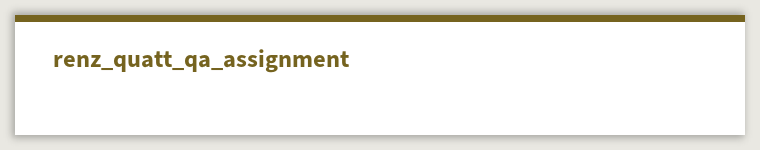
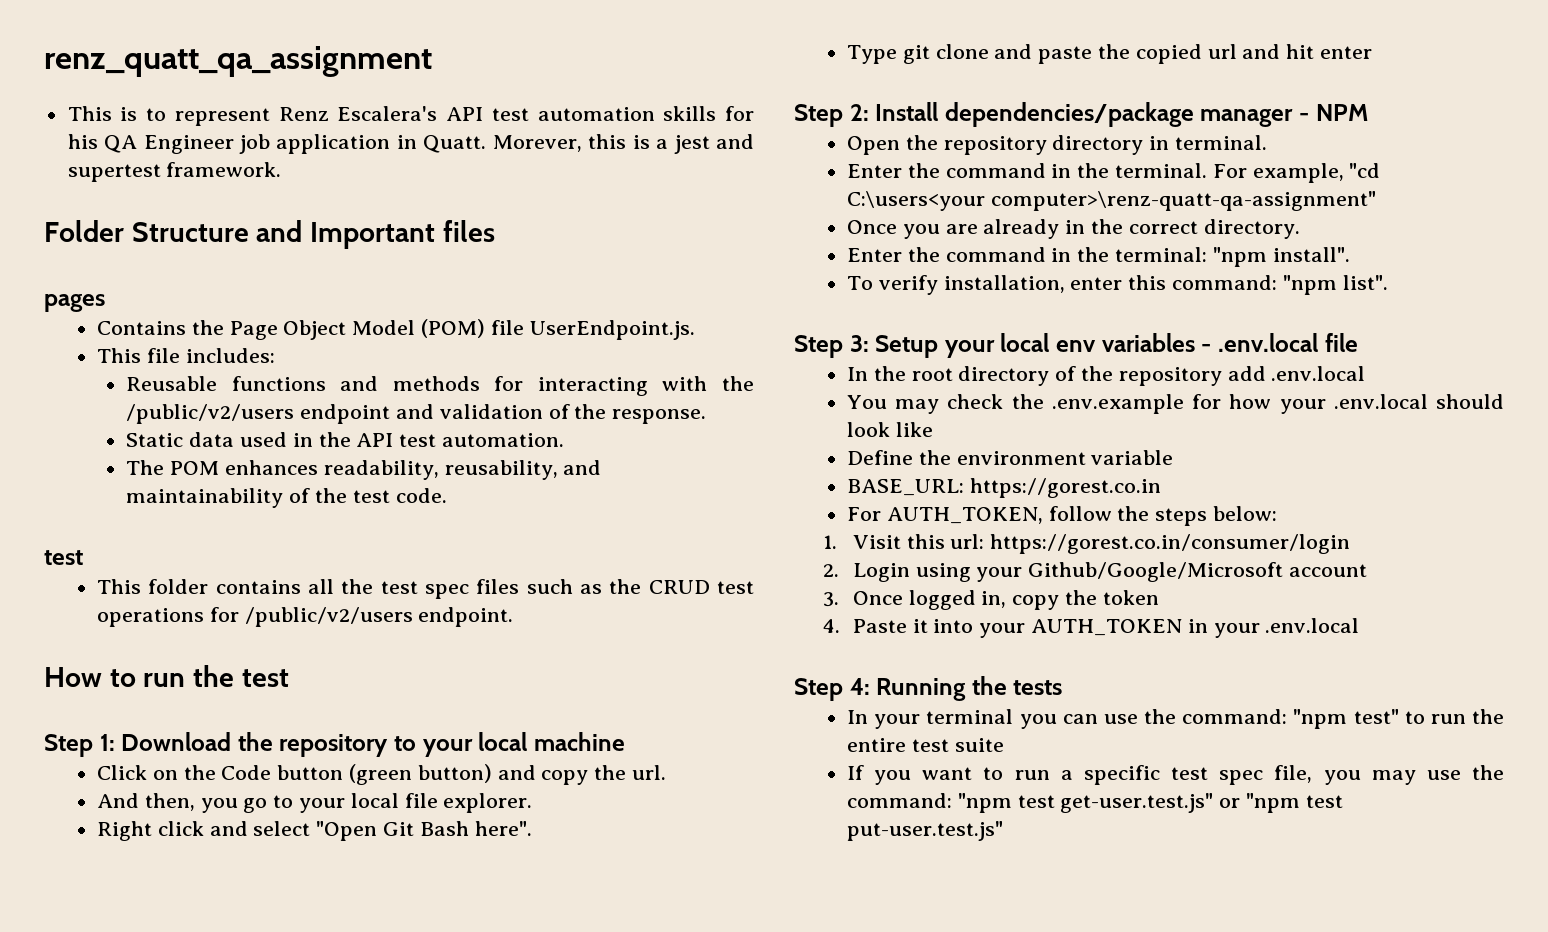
(349, 61) none -> [67,106,754,126] [67,134,754,154] [67,162,282,182] [44,220,495,249] [44,294,105,312] [97,319,695,340] [97,348,275,363] [126,376,754,396] [126,404,707,424] [126,432,565,447] [126,460,602,480] [126,488,447,508] [44,550,83,565] [97,579,755,599] [97,607,514,627] [44,665,289,687] [44,732,625,757] [97,764,667,785] [97,793,533,813] [97,821,532,841] [847,44,1373,64] [794,102,1368,127] [847,135,1268,155] [847,163,1381,183] [847,191,1376,211] [847,219,1300,239] [847,247,1350,267] [847,275,1388,295] [794,333,1358,358] [847,366,1366,386] [847,394,1505,414] [847,422,933,437] [847,450,1174,465] [847,478,1161,498] [847,506,1278,526] [823,534,1351,554] [823,562,1367,582] [823,590,1159,610] [823,618,1360,638] [794,676,1063,701] [847,709,1504,729] [847,738,1004,752] [847,765,1504,785] [847,793,1343,813] [847,821,1004,841] // This is to represent Renz Escalera's API test automation skills for his QA Engineer job application in Quatt. Morever, this is a jest and supertest framework. // Folder Structure and Important files // pages // Contains the Page Object Model (POM) file UserEndpoint.js. // This file includes: // Reusable functions and methods for interacting with the /public/v2/users endpoint and validation of the response. // Static data used in the API test automation. // The POM enhances readability, reusability, and maintainability of the test code. // test // This folder contains all the test spec files such as the CRUD test operations for /public/v2/users endpoint. // How to run the test // Step 1: Download the repository to your local machine // Click on the Code button (green button) and copy the url. // And then, you go to your local file explorer. // Right click and select "Open Git Bash here". // Type git clone and paste the copied url and hit enter // Step 2: Install dependencies/package manager - NPM // Open the repository directory in terminal. // Enter the command in the terminal. For example, "cd C:\users<your computer>\renz-quatt-qa-assignment" // Once you are already in the correct directory. // Enter the command in the terminal: "npm install". // To verify installation, enter this command: "npm list". // Step 3: Setup your local env variables - .env.local file // In the root directory of the repository add .env.local // You may check the .env.example for how your .env.local should look like // Define the environment variable // BASE_URL: https://gorest.co.in // For AUTH_TOKEN, follow the steps below: // 1. Visit this url: https://gorest.co.in/consumer/login // 2. Login using your Github/Google/Microsoft account // 3. Once logged in, copy the token // 4. Paste it into your AUTH_TOKEN in your .env.local // Step 4: Running the tests // In your terminal you can use the command: "npm test" to run the entire test suite // If you want to run a specific test spec file, you may use the command: "npm test get-user.test.js" or "npm test put-user.test.js"

